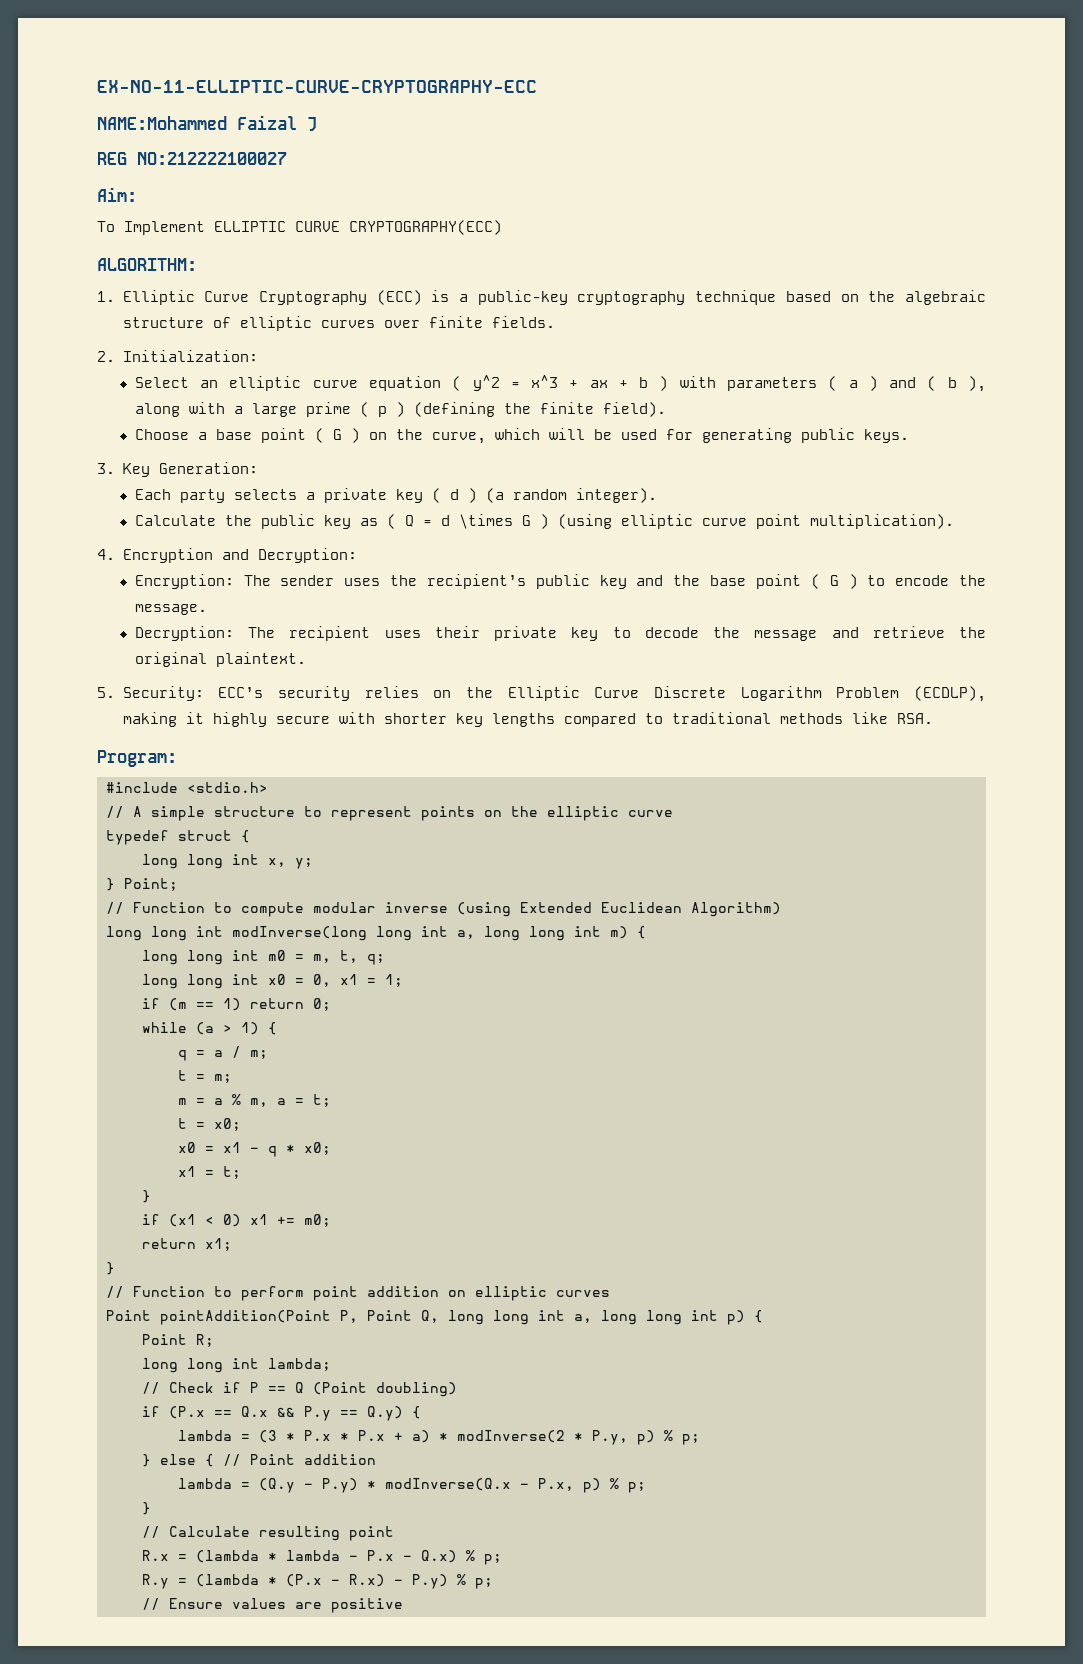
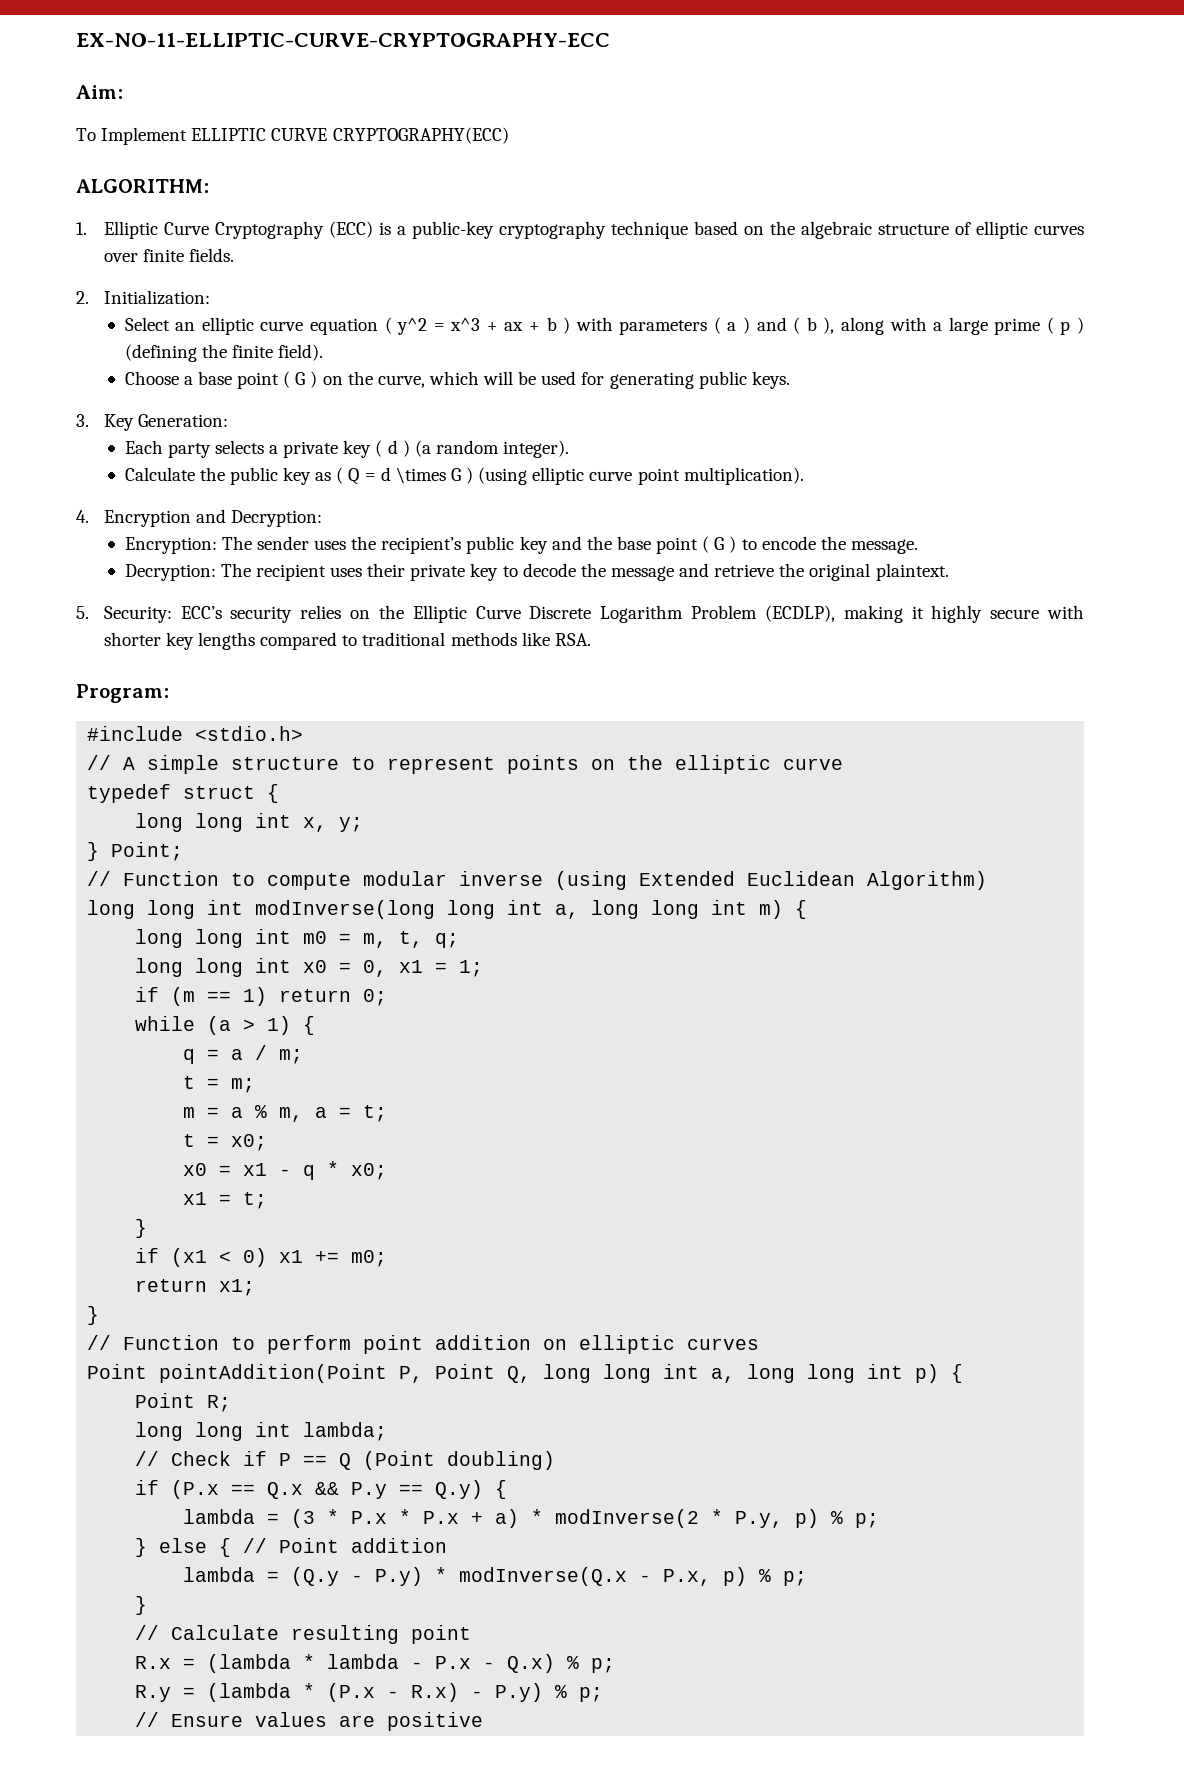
[97,115,317,131] [97,152,287,165] // NAME:Mohammed Faizal J // REG NO:212222100027 -> (610, 40) none

